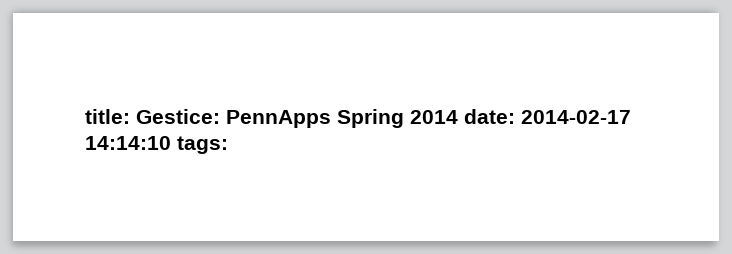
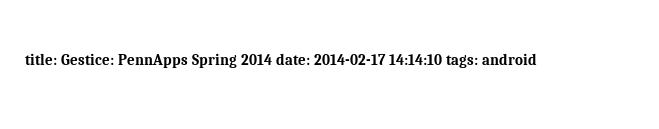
(228, 145) none -> [482,53,538,65] android

